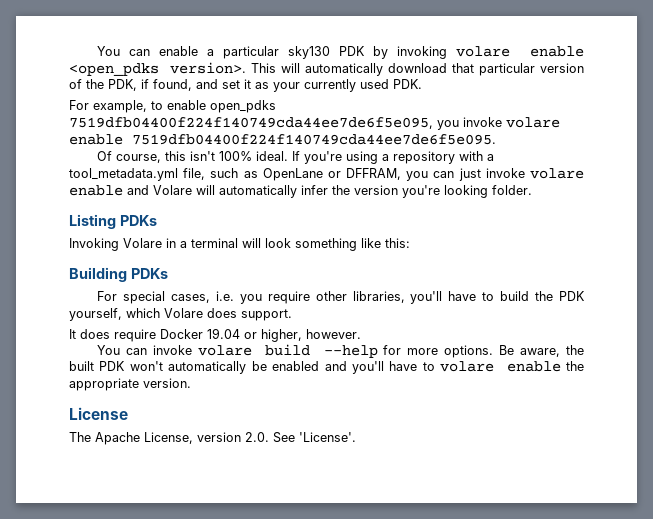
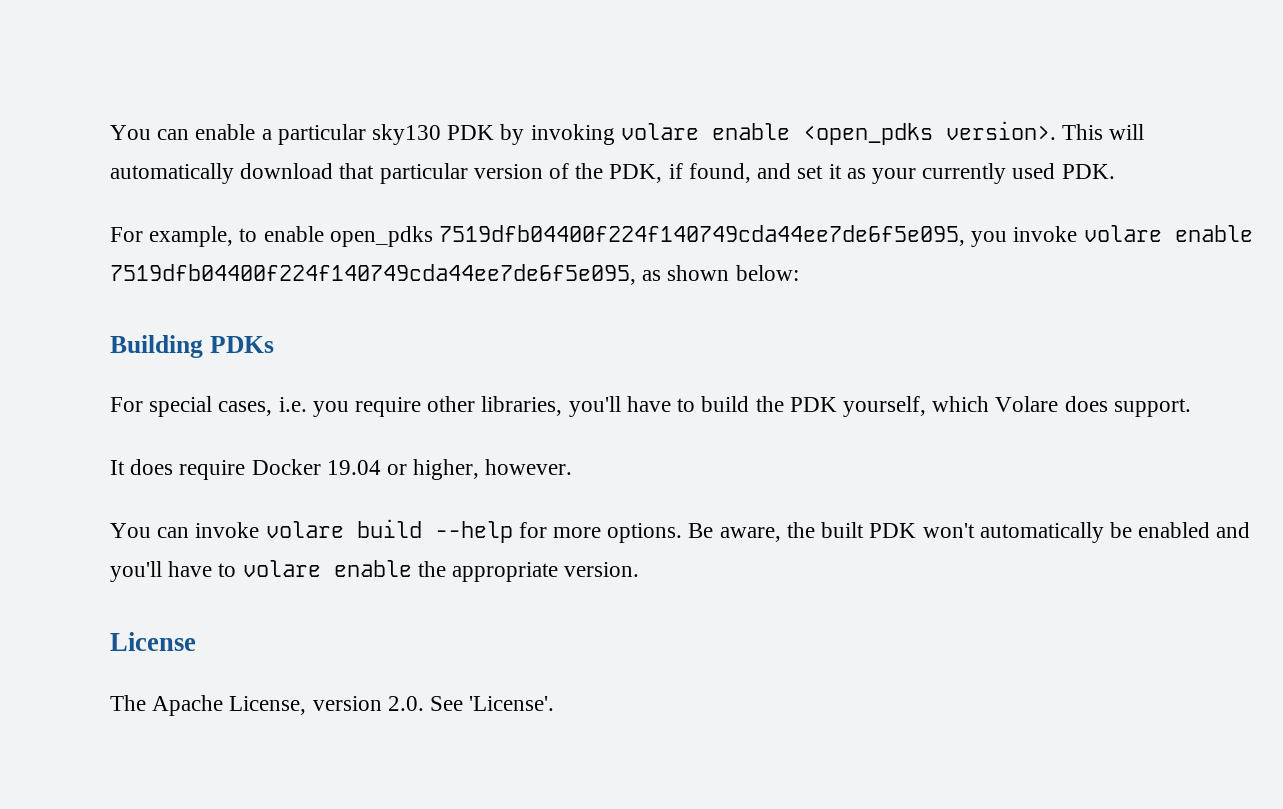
[132,134,496,145] [97,151,495,164] [69,168,584,181] [69,185,532,198] [69,214,157,229] [69,238,410,251] 7519dfb04400f224f140749cda44ee7de6f5e095. // Of course, this isn't 100% ideal. If you're using a repository with a tool_metadata.yml file, such as OpenLane or DFFRAM, you can just invoke volare enable and Volare will automatically infer the version you're looking folder. // Listing PDKs // Invoking Volare in a terminal will look something like this: -> [110,264,799,285] 7519dfb04400f224f140749cda44ee7de6f5e095, as shown below:

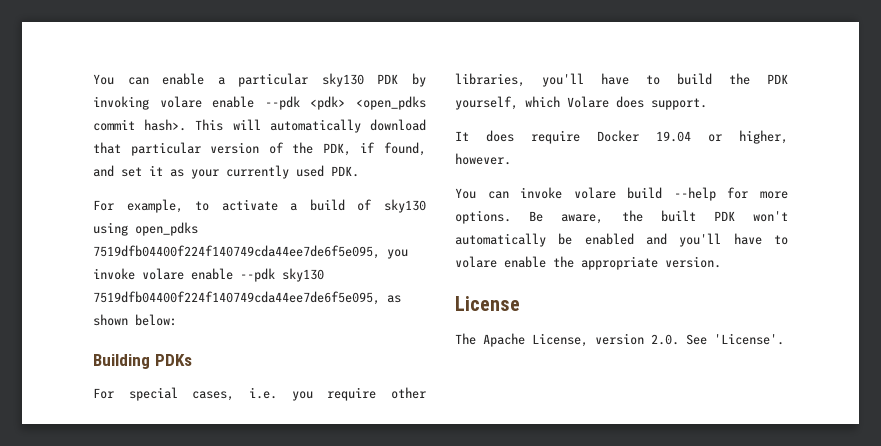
[802,121,1056,145] <open_pdks version>. -> [264,96,426,110] [93,119,187,131] --pdk <pdk> <open_pdks commit hash>.
[263,226,324,242] enable -> [221,199,426,213] [93,222,128,236] activate a build of sky130 using
(1253, 233) none -> [240,268,324,282] --pdk sky130

